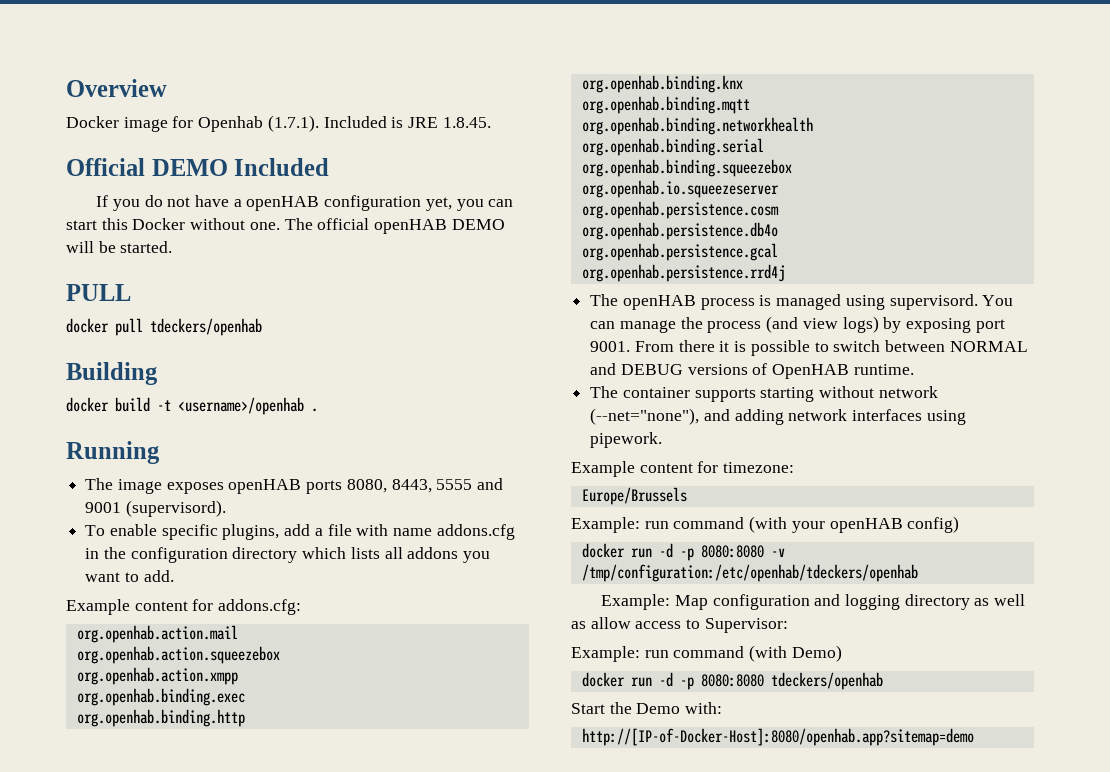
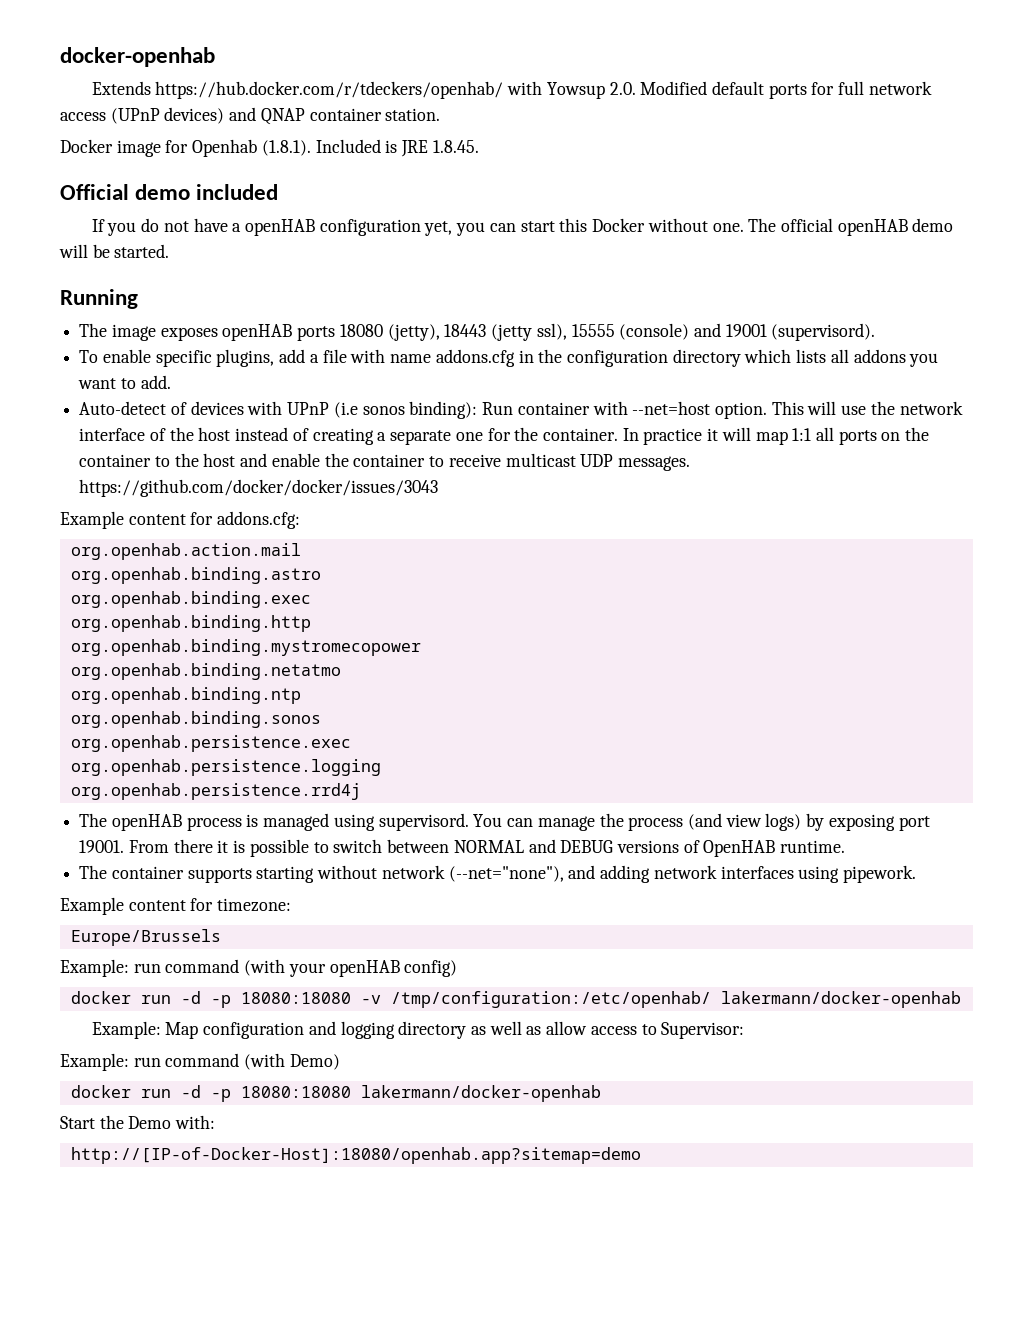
[66,79,167,97] Overview -> [60,47,215,67] [91,81,932,99] [60,107,441,125] docker-openhab // Extends https://hub.docker.com/r/tdeckers/openhab/ with Yowsup 2.0. Modified default ports for full network access (UPnP devices) and QNAP container station.
[267,115,319,132] (1.7.1). -> [261,140,311,156] (1.8.1).
[151,158,330,176] DEMO Included -> [135,184,279,200] demo included
[451,219,505,230] DEMO -> [912,218,954,232] demo
[66,284,131,301] [66,318,262,336] [66,362,158,385] [66,397,318,415] // PULL // docker pull tdeckers/openhab // Building // docker build -t <username>/openhab . -> (170, 251) none
[346,478,504,493] [85,502,122,513] 8080, 8443, 5555 and 9001 -> [339,323,767,341] 18080 (jetty), 18443 (jetty ssl), 15555 (console) and 19001
(174, 576) none -> [79,401,963,419] [79,427,930,445] [79,453,690,471] [79,479,439,497] // Auto-detect of devices with UPnP (i.e sonos binding): Run container with --net=host option. This will use the network interface of the host instead of creating a separate one for the container. In practice it will map 1:1 all ports on the container to the host and enable the container to receive multicast UDP messages. https://github.com/docker/docker/issues/3043
[76,646,280,664] [76,667,238,685] org.openhab.action.squeezebox // org.openhab.action.xmpp -> [70,567,321,584] org.openhab.binding.astro
[581,75,743,93] [581,96,750,114] [581,117,813,135] [581,138,764,156] [581,159,792,177] [581,180,779,198] [581,201,779,219] [581,222,778,240] [581,243,778,261] org.openhab.binding.knx // org.openhab.binding.mqtt // org.openhab.binding.networkhealth // org.openhab.binding.serial // org.openhab.binding.squeezebox // org.openhab.io.squeezeserver // org.openhab.persistence.cosm // org.openhab.persistence.db4o // org.openhab.persistence.gcal -> [70,639,421,656] [70,663,341,680] [70,687,301,704] [70,711,321,728] [70,735,351,752] [70,759,381,776] org.openhab.binding.mystromecopower // org.openhab.binding.netatmo // org.openhab.binding.ntp // org.openhab.binding.sonos // org.openhab.persistence.exec // org.openhab.persistence.logging
[590,341,631,352] 9001. -> [79,840,125,853] 19001.
[700,545,785,558] [581,564,918,582] 8080:8080 -v /tmp/configuration:/etc/openhab/tdeckers/openhab -> [240,991,961,1008] 18080:18080 -v /tmp/configuration:/etc/openhab/ lakermann/docker-openhab
[700,672,883,690] 8080:8080 tdeckers/openhab -> [240,1085,601,1102] 18080:18080 lakermann/docker-openhab
[581,728,974,746] http://[IP-of-Docker-Host]:8080/openhab.app?sitemap=demo -> [70,1147,641,1164] http://[IP-of-Docker-Host]:18080/openhab.app?sitemap=demo

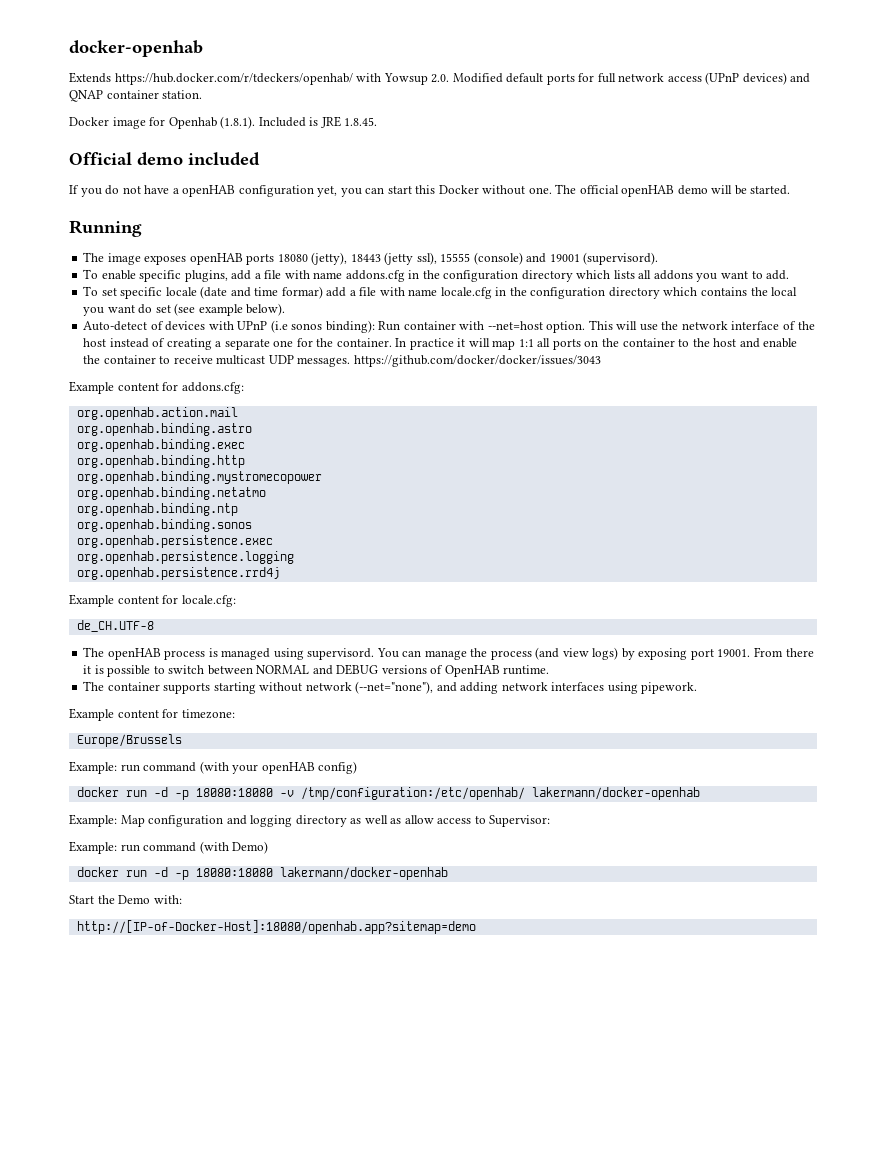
(171, 382) none -> [83,286,798,299] [83,303,286,316] // To set specific locale (date and time formar) add a file with name locale.cfg in the configuration directory which contains the local you want do set (see example below).
(361, 791) none -> [69,594,236,607] [76,620,154,632] // Example content for locale.cfg: // de_CH.UTF-8

